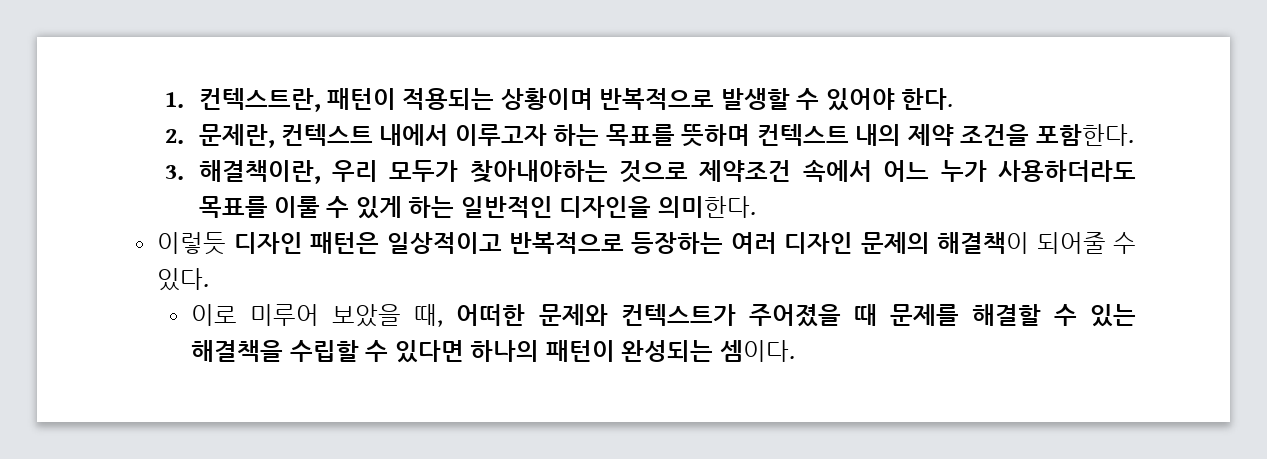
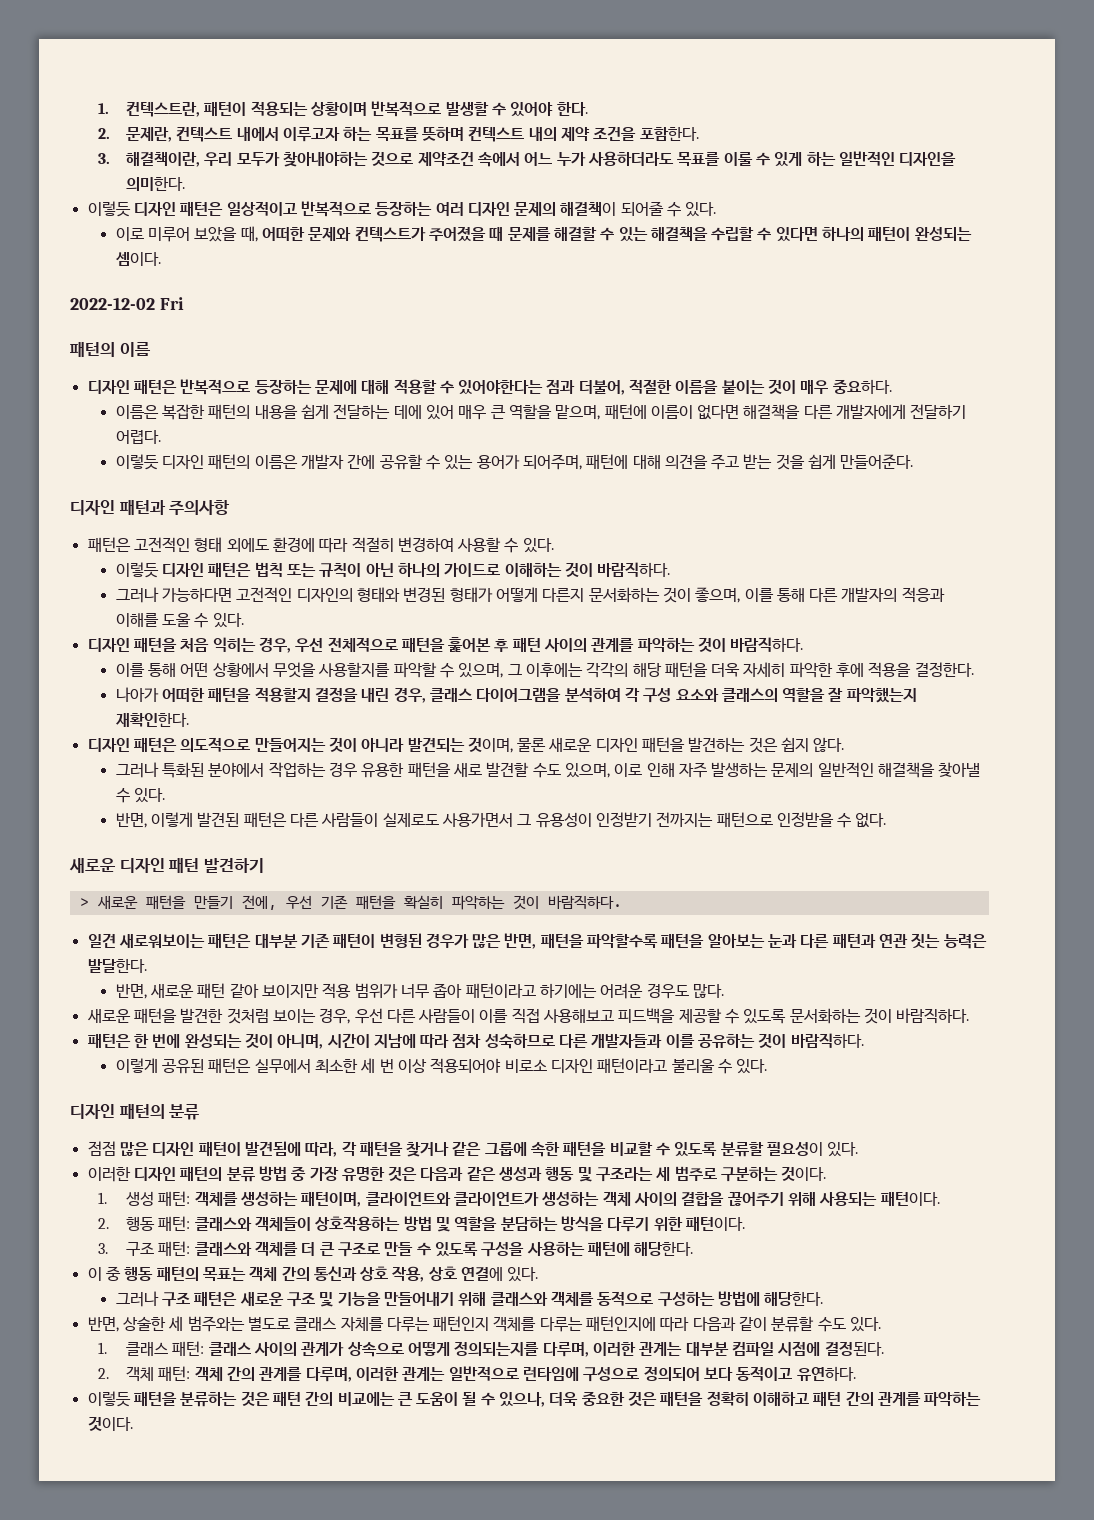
(795, 351) none -> [70,297,184,310] [70,342,151,357] [87,379,892,395] [115,404,967,420] [115,430,161,444] [115,454,914,470] [70,500,231,515] [87,537,554,553] [115,562,671,578] [115,587,945,603] [115,613,244,628] [87,637,804,653] [115,662,974,678] [115,687,917,703] [115,712,189,727] [87,737,845,753] [115,762,981,778] [115,788,165,803] [115,812,887,828] [69,858,264,873] [79,895,622,910] [87,933,987,949] [87,958,147,973] [115,983,724,999] [86,1008,970,1024] [87,1033,864,1049] [115,1058,768,1074] [70,1104,200,1120] [87,1141,859,1157] [87,1166,827,1182] [98,1191,940,1207] [98,1216,745,1232] [98,1241,694,1257] [87,1266,539,1282] [115,1291,824,1307] [87,1316,882,1332] [98,1341,884,1357] [98,1366,856,1382] [87,1391,982,1407] [87,1416,133,1431] // 2022-12-02 Fri // 패턴의 이름 // 디자인 패턴은 반복적으로 등장하는 문제에 대해 적용할 수 있어야한다는 점과 더불어, 적절한 이름을 붙이는 것이 매우 중요하다. // 이름은 복잡한 패턴의 내용을 쉽게 전달하는 데에 있어 매우 큰 역할을 맡으며, 패턴에 이름이 없다면 해결책을 다른 개발자에게 전달하기 어렵다. // 이렇듯 디자인 패턴의 이름은 개발자 간에 공유할 수 있는 용어가 되어주며, 패턴에 대해 의견을 주고 받는 것을 쉽게 만들어준다. // 디자인 패턴과 주의사항 // 패턴은 고전적인 형태 외에도 환경에 따라 적절히 변경하여 사용할 수 있다. // 이렇듯 디자인 패턴은 법칙 또는 규칙이 아닌 하나의 가이드로 이해하는 것이 바람직하다. // 그러나 가능하다면 고전적인 디자인의 형태와 변경된 형태가 어떻게 다른지 문서화하는 것이 좋으며, 이를 통해 다른 개발자의 적응과 이해를 도울 수 있다. // 디자인 패턴을 처음 익히는 경우, 우선 전체적으로 패턴을 훑어본 후 패턴 사이의 관계를 파악하는 것이 바람직하다. // 이를 통해 어떤 상황에서 무엇을 사용할지를 파악할 수 있으며, 그 이후에는 각각의 해당 패턴을 더욱 자세히 파악한 후에 적용을 결정한다. // 나아가 어떠한 패턴을 적용할지 결정을 내린 경우, 클래스 다이어그램을 분석하여 각 구성 요소와 클래스의 역할을 잘 파악했는지 재확인한다. // 디자인 패턴은 의도적으로 만들어지는 것이 아니라 발견되는 것이며, 물론 새로운 디자인 패턴을 발견하는 것은 쉽지 않다. // 그러나 특화된 분야에서 작업하는 경우 유용한 패턴을 새로 발견할 수도 있으며, 이로 인해 자주 발생하는 문제의 일반적인 해결책을 찾아낼 수 있다. // 반면, 이렇게 발견된 패턴은 다른 사람들이 실제로도 사용가면서 그 유용성이 인정받기 전까지는 패턴으로 인정받을 수 없다. // 새로운 디자인 패턴 발견하기 // > 새로운 패턴을 만들기 전에, 우선 기존 패턴을 확실히 파악하는 것이 바람직하다. // 일견 새로워보이는 패턴은 대부분 기존 패턴이 변형된 경우가 많은 반면, 패턴을 파악할수록 패턴을 알아보는 눈과 다른 패턴과 연관 짓는 능력은 발달한다. // 반면, 새로운 패턴 같아 보이지만 적용 범위가 너무 좁아 패턴이라고 하기에는 어려운 경우도 많다. // 새로운 패턴을 발견한 것처럼 보이는 경우, 우선 다른 사람들이 이를 직접 사용해보고 피드백을 제공할 수 있도록 문서화하는 것이 바람직하다. // 패턴은 한 번에 완성되는 것이 아니며, 시간이 지남에 따라 점차 성숙하므로 다른 개발자들과 이를 공유하는 것이 바람직하다. // 이렇게 공유된 패턴은 실무에서 최소한 세 번 이상 적용되어야 비로소 디자인 패턴이라고 불리울 수 있다. // 디자인 패턴의 분류 // 점점 많은 디자인 패턴이 발견됨에 따라, 각 패턴을 찾거나 같은 그룹에 속한 패턴을 비교할 수 있도록 분류할 필요성이 있다. // 이러한 디자인 패턴의 분류 방법 중 가장 유명한 것은 다음과 같은 생성과 행동 및 구조라는 세 범주로 구분하는 것이다. // 1. 생성 패턴: 객체를 생성하는 패턴이며, 클라이언트와 클라이언트가 생성하는 객체 사이의 결합을 끊어주기 위해 사용되는 패턴이다. // 2. 행동 패턴: 클래스와 객체들이 상호작용하는 방법 및 역할을 분담하는 방식을 다루기 위한 패턴이다. // 3. 구조 패턴: 클래스와 객체를 더 큰 구조로 만들 수 있도록 구성을 사용하는 패턴에 해당한다. // 이 중 행동 패턴의 목표는 객체 간의 통신과 상호 작용, 상호 연결에 있다. // 그러나 구조 패턴은 새로운 구조 및 기능을 만들어내기 위해 클래스와 객체를 동적으로 구성하는 방법에 해당한다. // 반면, 상술한 세 범주와는 별도로 클래스 자체를 다루는 패턴인지 객체를 다루는 패턴인지에 따라 다음과 같이 분류할 수도 있다. // 1. 클래스 패턴: 클래스 사이의 관계가 상속으로 어떻게 정의되는지를 다루며, 이러한 관계는 대부분 컴파일 시점에 결정된다. // 2. 객체 패턴: 객체 간의 관계를 다루며, 이러한 관계는 일반적으로 런타임에 구성으로 정의되어 보다 동적이고 유연하다. // 이렇듯 패턴을 분류하는 것은 패턴 간의 비교에는 큰 도움이 될 수 있으나, 더욱 중요한 것은 패턴을 정확히 이해하고 패턴 간의 관계를 파악하는 것이다.

